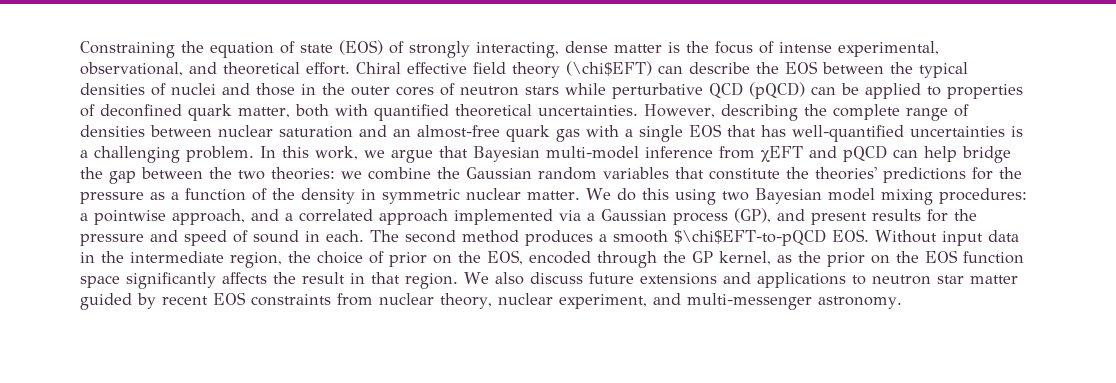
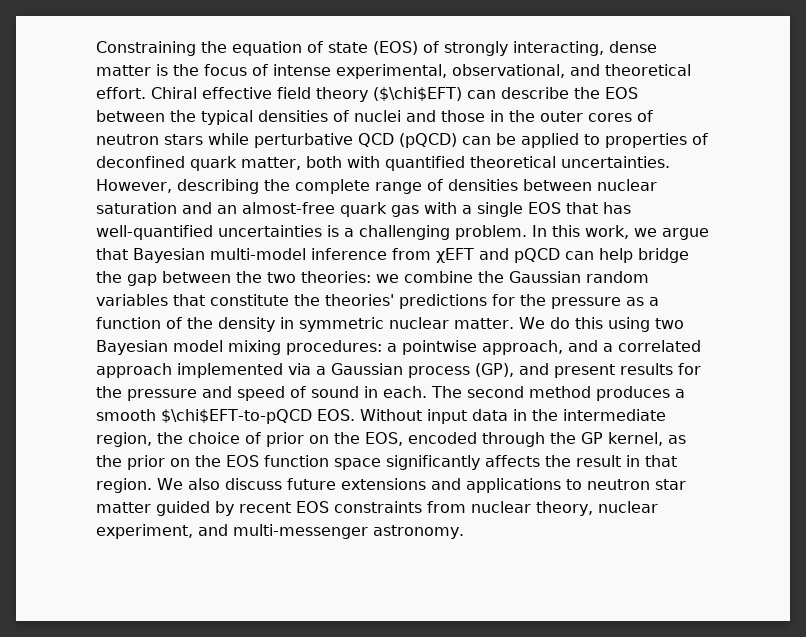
[566,61,652,76] (\chi$EFT) -> [373,87,462,101] ($\chi$EFT)

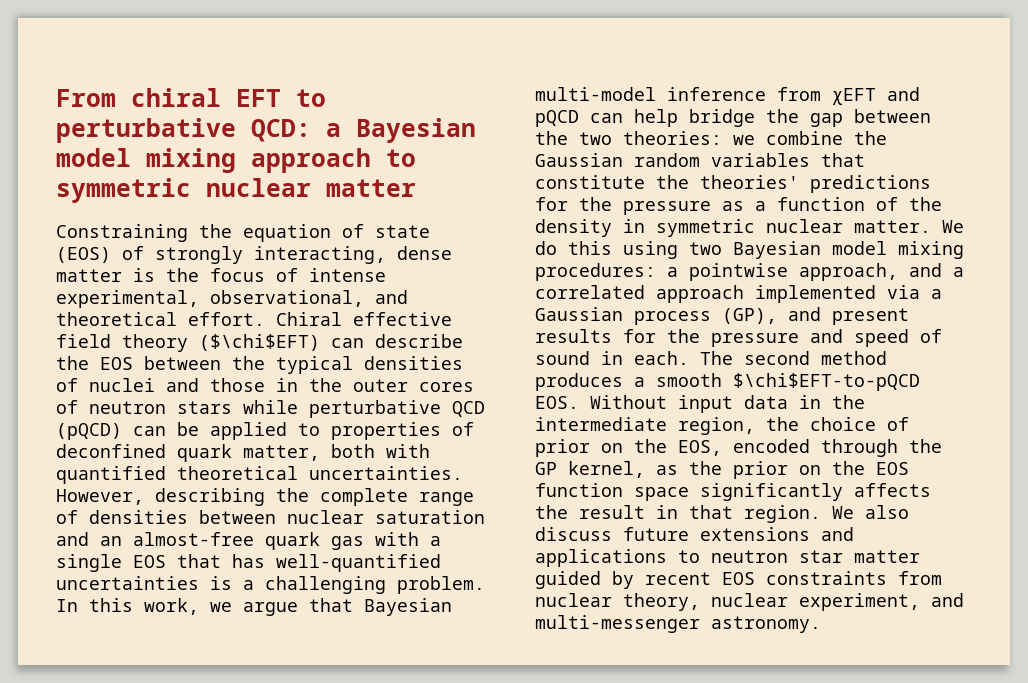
(96, 48) none -> [56,88,326,107] [56,118,476,143] [56,148,416,173] [56,178,416,203] From chiral EFT to perturbative QCD: a Bayesian model mixing approach to symmetric nuclear matter //

